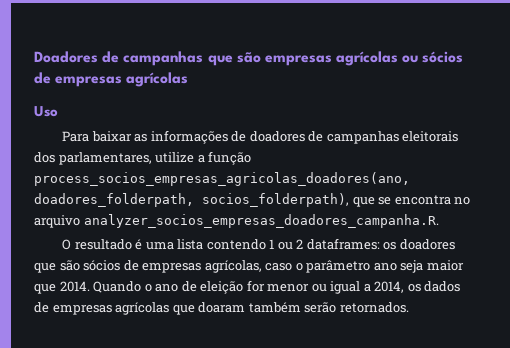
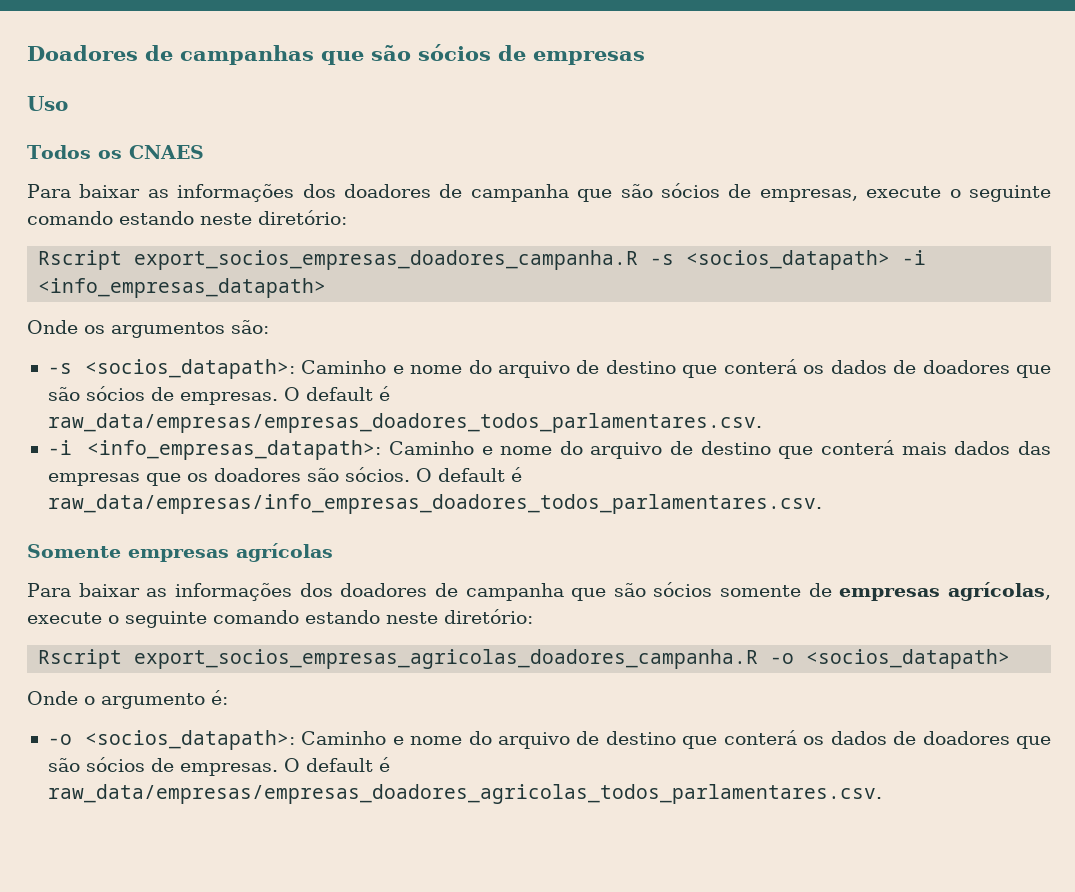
[264,51,464,66] [34,72,189,87] empresas agrícolas ou sócios de empresas agrícolas -> [418,44,645,65] sócios de empresas
[61,130,459,144] [34,151,252,165] [34,172,410,186] [34,193,471,207] [34,214,439,228] [61,238,455,250] [34,260,464,273] [34,280,461,294] [34,302,409,315] // Para baixar as informações de doadores de campanhas eleitorais dos parlamentares, utilize a função process_socios_empresas_agricolas_doadores(ano, doadores_folderpath, socios_folderpath), que se encontra no arquivo analyzer_socios_empresas_doadores_campanha.R. // O resultado é uma lista contendo 1 ou 2 dataframes: os doadores que são sócios de empresas agrícolas, caso o parâmetro ano seja maior que 2014. Quando o ano de eleição for menor ou igual a 2014, os dados de empresas agrícolas que doaram também serão retornados. -> [27,145,204,159] [27,183,1051,202] [27,210,347,225] [38,250,927,270] [38,278,327,298] [27,320,269,338] [47,359,1052,379] [47,386,390,405] [47,413,762,433] [47,440,1051,460] [47,467,522,486] [47,494,822,514] [27,543,333,562] [27,582,1051,601] [27,609,533,628] [38,649,1011,669] [27,690,228,709] [47,730,1052,750] [47,757,390,776] [47,784,882,804] // Todos os CNAES // Para baixar as informações dos doadores de campanha que são sócios de empresas, execute o seguinte comando estando neste diretório: // Rscript export_socios_empresas_doadores_campanha.R -s <socios_datapath> -i <info_empresas_datapath> // Onde os argumentos são: // -s <socios_datapath>: Caminho e nome do arquivo de destino que conterá os dados de doadores que são sócios de empresas. O default é raw_data/empresas/empresas_doadores_todos_parlamentares.csv. // -i <info_empresas_datapath>: Caminho e nome do arquivo de destino que conterá mais dados das empresas que os doadores são sócios. O default é raw_data/empresas/info_empresas_doadores_todos_parlamentares.csv. // Somente empresas agrícolas // Para baixar as informações dos doadores de campanha que são sócios somente de empresas agrícolas, execute o seguinte comando estando neste diretório: // Rscript export_socios_empresas_agricolas_doadores_campanha.R -o <socios_datapath> // Onde o argumento é: // -o <socios_datapath>: Caminho e nome do arquivo de destino que conterá os dados de doadores que são sócios de empresas. O default é raw_data/empresas/empresas_doadores_agricolas_todos_parlamentares.csv.

